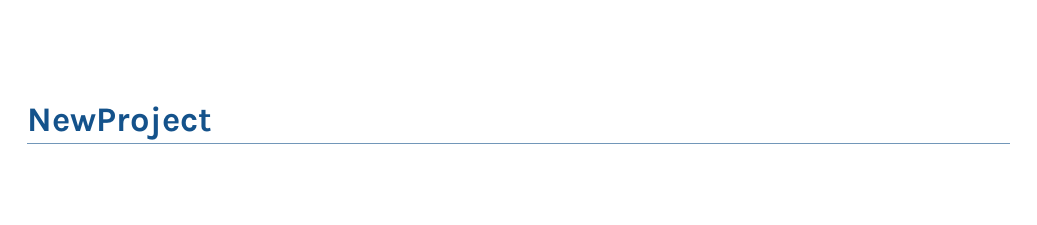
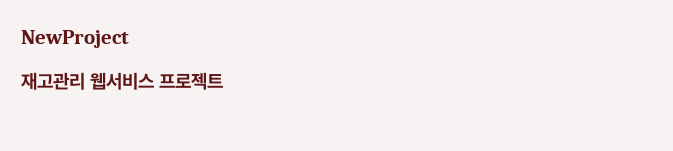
(212, 123) none -> [21,72,224,90] // 재고관리 웹서비스 프로젝트

